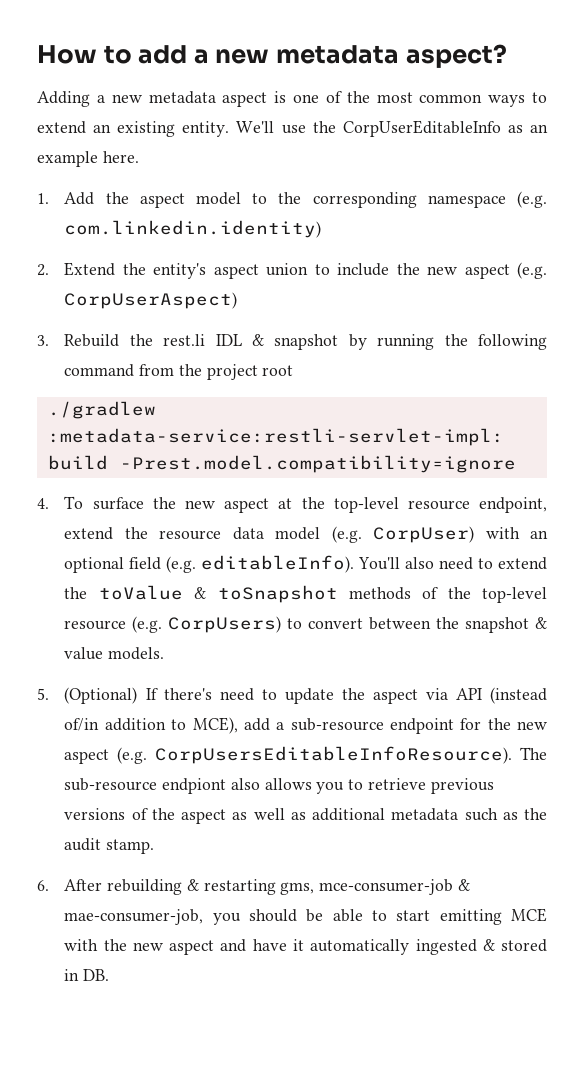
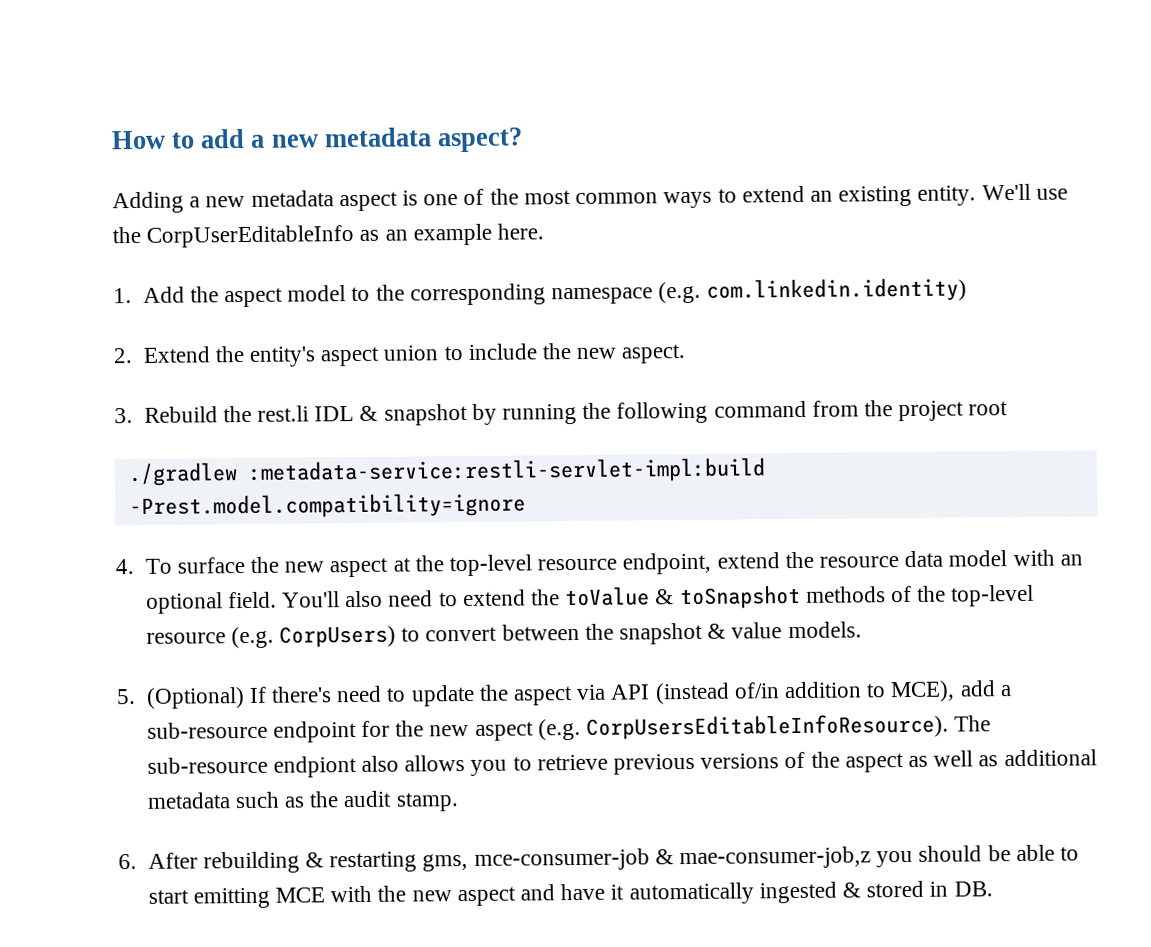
[464,262,547,279] [64,292,238,309] aspect (e.g. CorpUserAspect) -> [621,343,687,364] aspect.
[331,526,475,543] (e.g. CorpUser) -> (1008, 558) none
[129,555,355,573] field (e.g. editableInfo). -> [227,591,277,609] field.
[64,909,204,925] mae-consumer-job, -> [678,846,871,870] mae-consumer-job,z

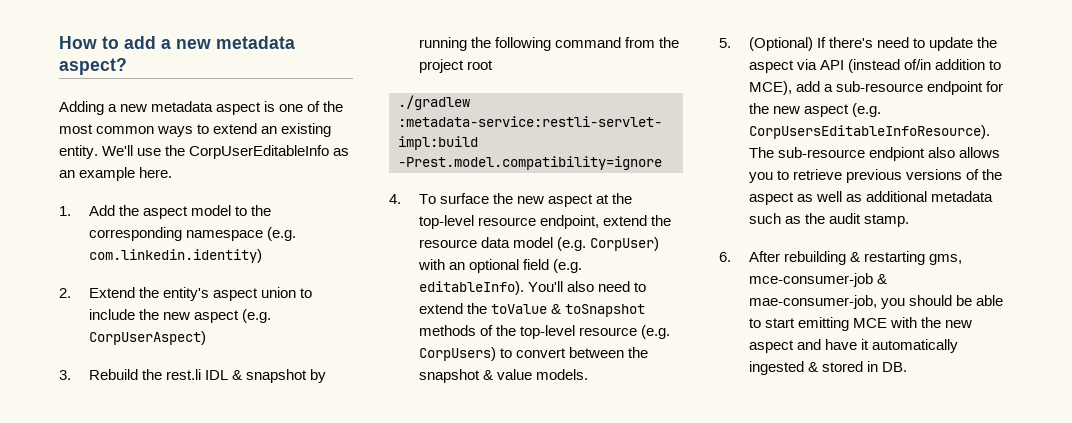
[621,343,687,364] aspect. -> [194,309,272,323] [88,331,206,345] aspect (e.g. CorpUserAspect)
(1008, 558) none -> [557,237,660,251] (e.g. CorpUser)
[227,591,277,609] field. -> [523,259,583,273] [418,281,524,295] field (e.g. editableInfo).
[678,846,871,870] mae-consumer-job,z -> [748,295,877,309] mae-consumer-job,

